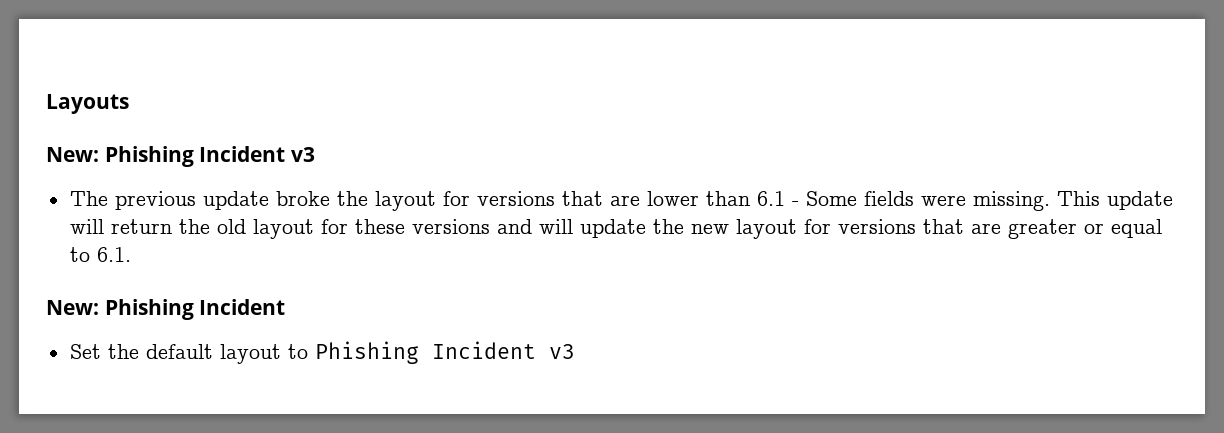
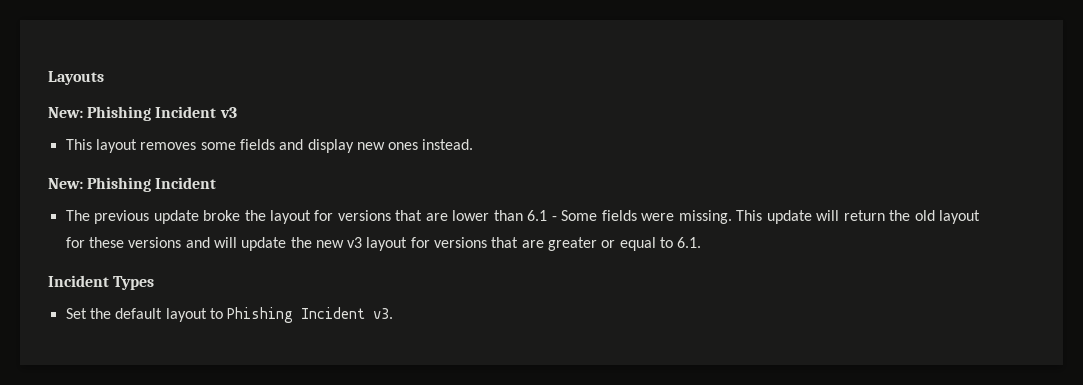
(316, 154) none -> [65,139,474,153] [48,177,217,192] // This layout removes some fields and display new ones instead. // New: Phishing Incident
(729, 229) none -> [347,237,363,248] v3
[46,299,286,320] New: Phishing Incident -> [48,275,155,290] Incident Types
[548,344,575,359] v3 -> [373,308,394,319] v3.

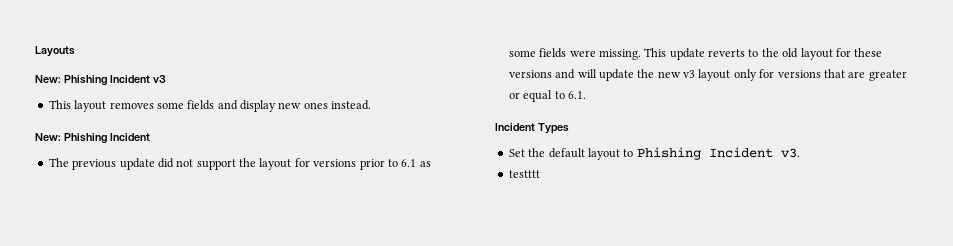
[203,210,241,221] broke -> [157,158,236,170] did not support
[395,210,598,221] that are lower than 6.1 - Some -> [359,159,431,170] [508,50,536,57] prior to 6.1 as some
[816,210,885,221] will return -> [708,49,759,57] reverts to
(408, 244) none -> [733,69,757,81] only
(394, 313) none -> [508,170,540,178] // testttt

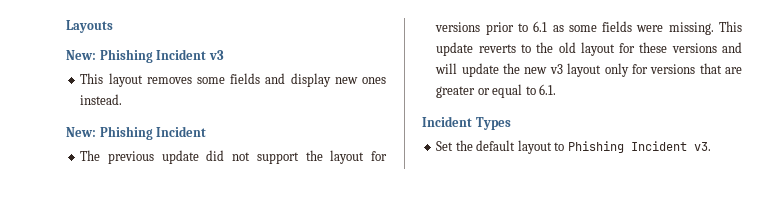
[508,170,540,178] // testttt -> (711, 146) none

